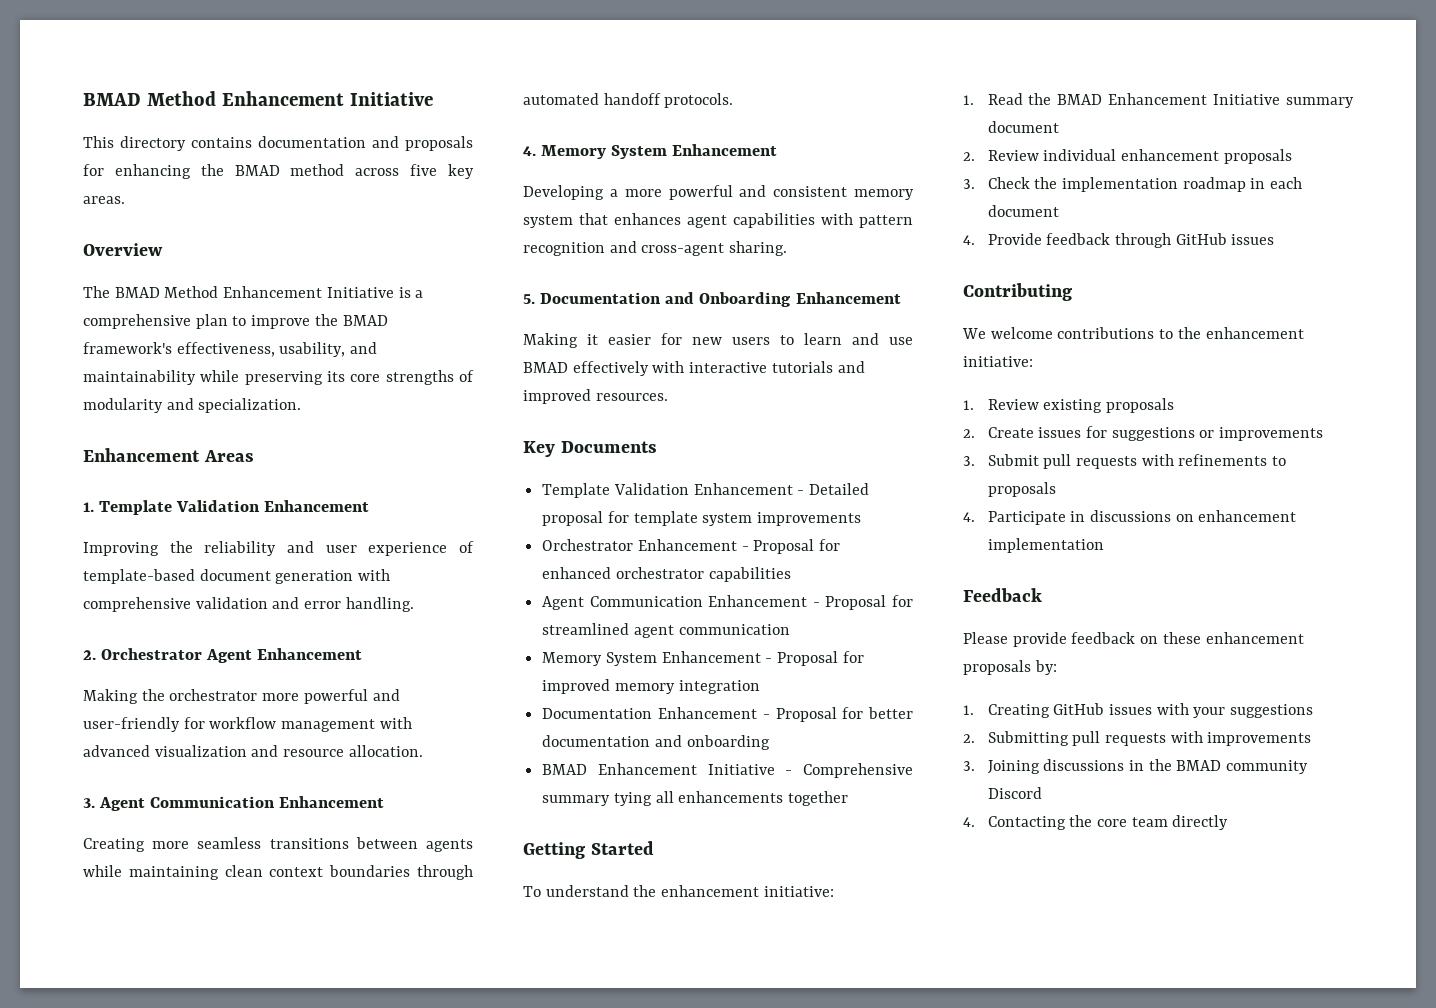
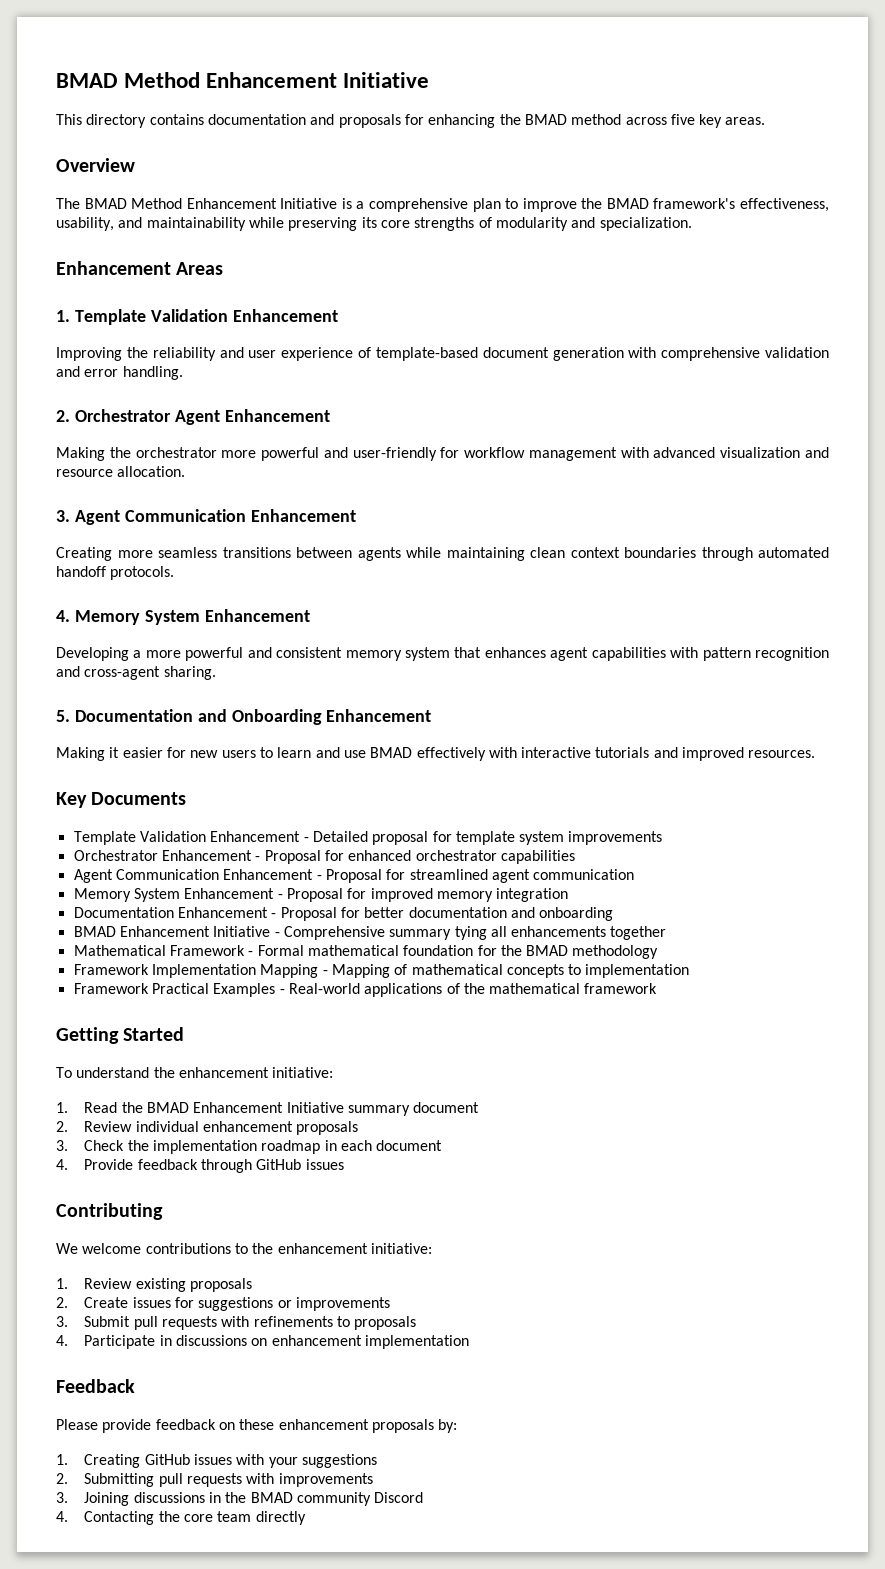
(849, 798) none -> [73,945,659,959] [73,964,690,978] [73,983,658,997] // Mathematical Framework - Formal mathematical foundation for the BMAD methodology // Framework Implementation Mapping - Mapping of mathematical concepts to implementation // Framework Practical Examples - Real-world applications of the mathematical framework

